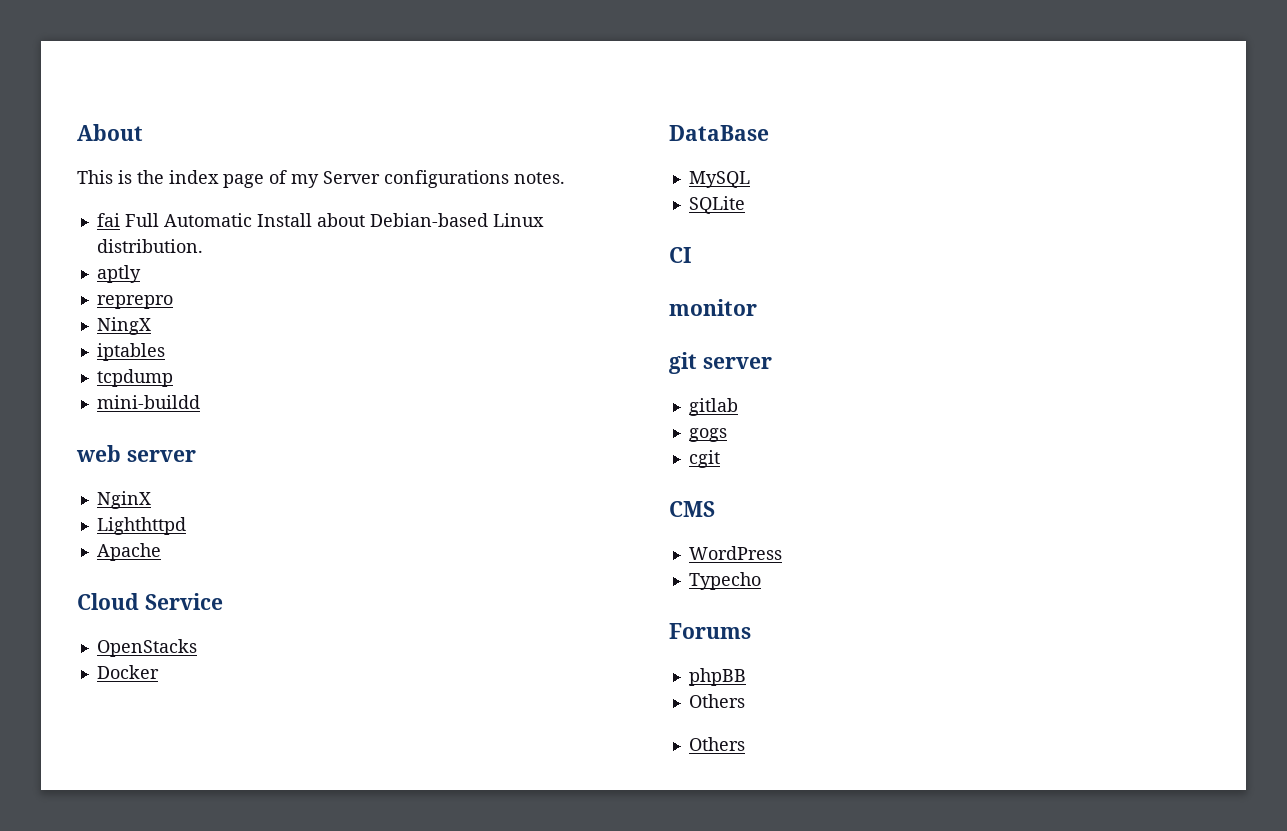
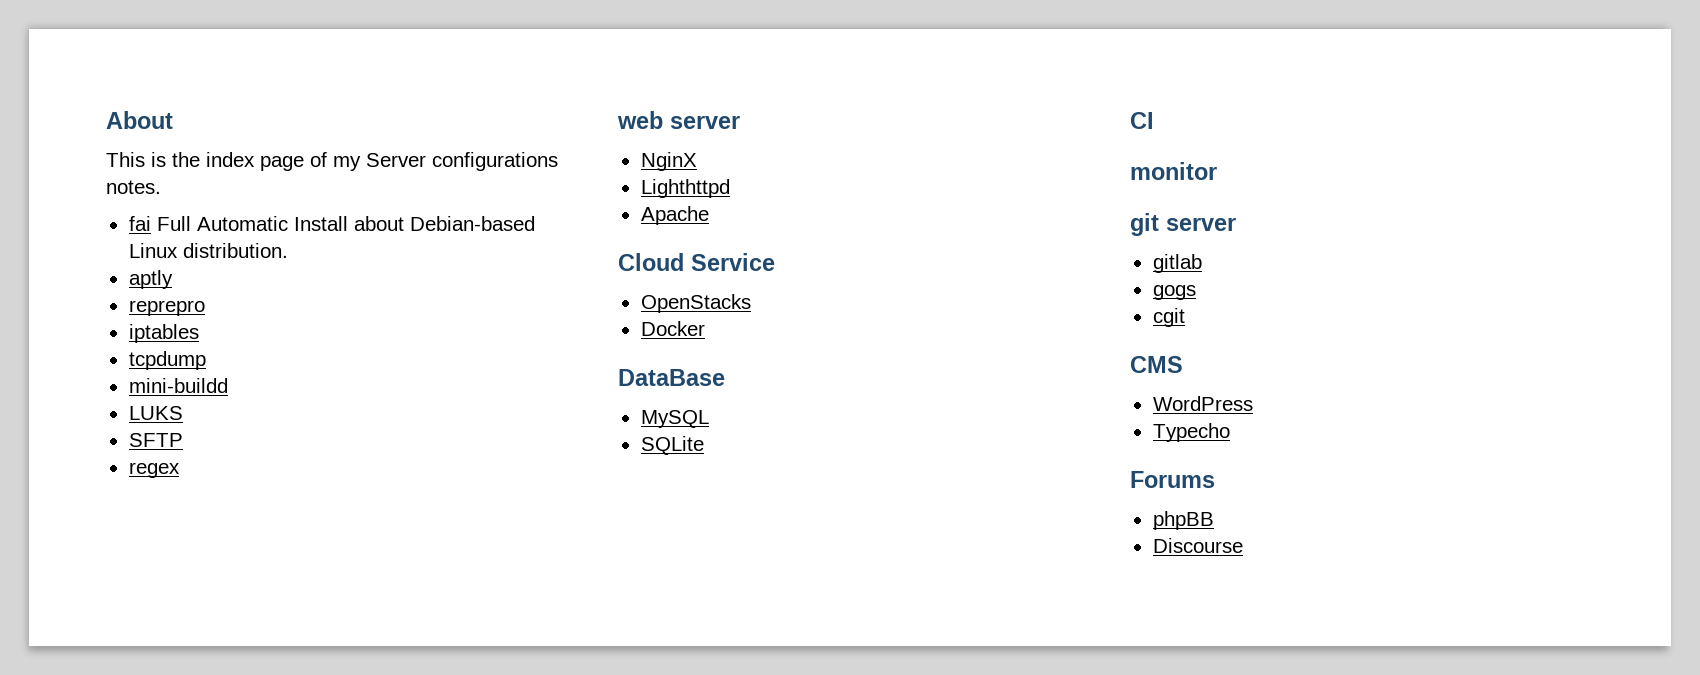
[96,317,151,335] // NingX -> (205, 308) none
(200, 402) none -> [128,406,183,420] [128,433,183,447] [128,462,180,478] // LUKS // SFTP // regex
[688,694,745,708] [688,737,745,751] Others // Others -> [1152,538,1243,553] Discourse

